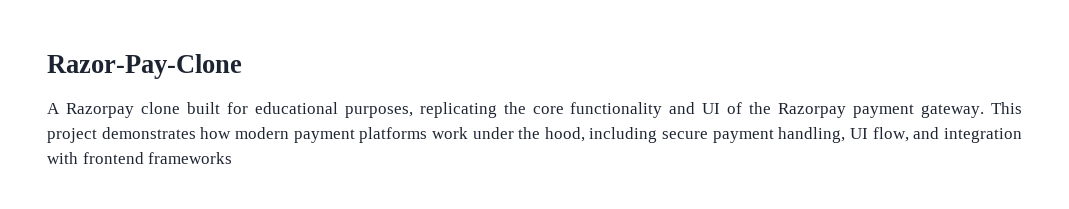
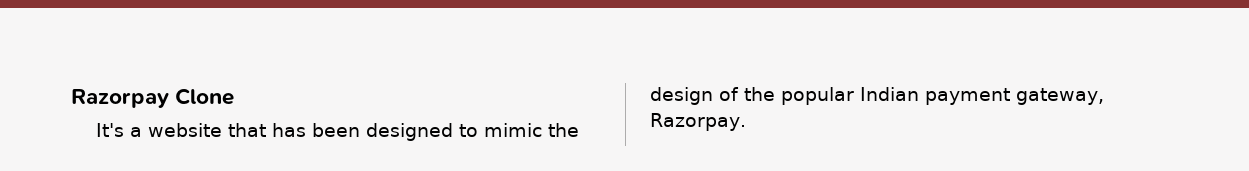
[47,54,242,79] [47,102,1023,118] [47,127,1022,143] [47,152,233,164] Razor-Pay-Clone // A Razorpay clone built for educational purposes, replicating the core functionality and UI of the Razorpay payment gateway. This project demonstrates how modern payment platforms work under the hood, including secure payment handling, UI flow, and integration with frontend frameworks -> [71,88,235,108] [96,123,580,141] [650,87,1104,105] [650,113,746,131] Razorpay Clone // It's a website that has been designed to mimic the design of the popular Indian payment gateway, Razorpay.

